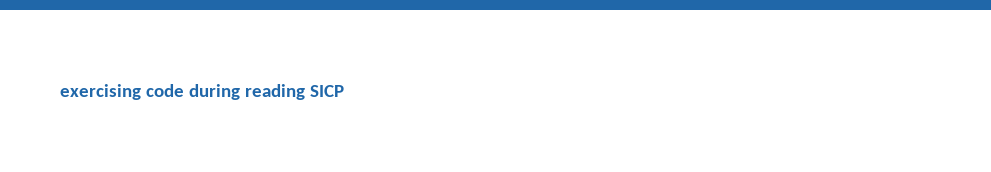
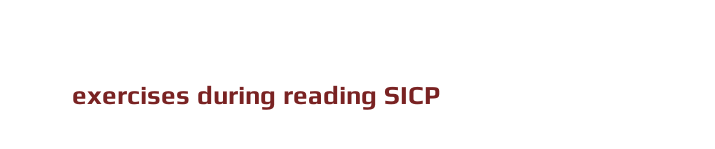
[60,84,184,100] exercising code -> [72,86,190,105] exercises

